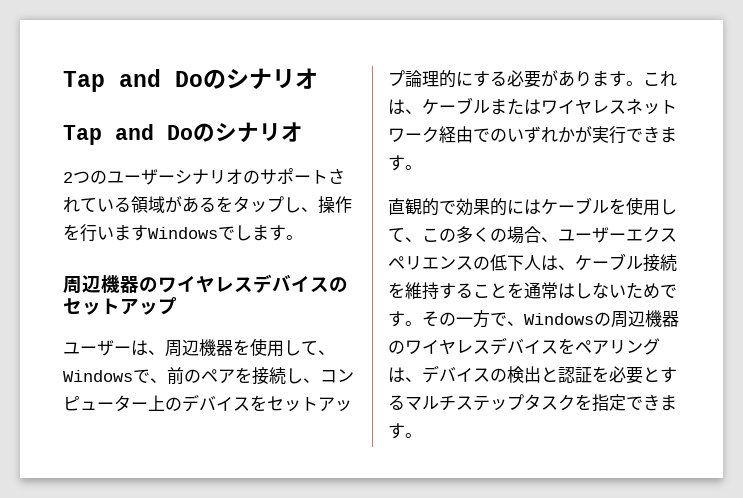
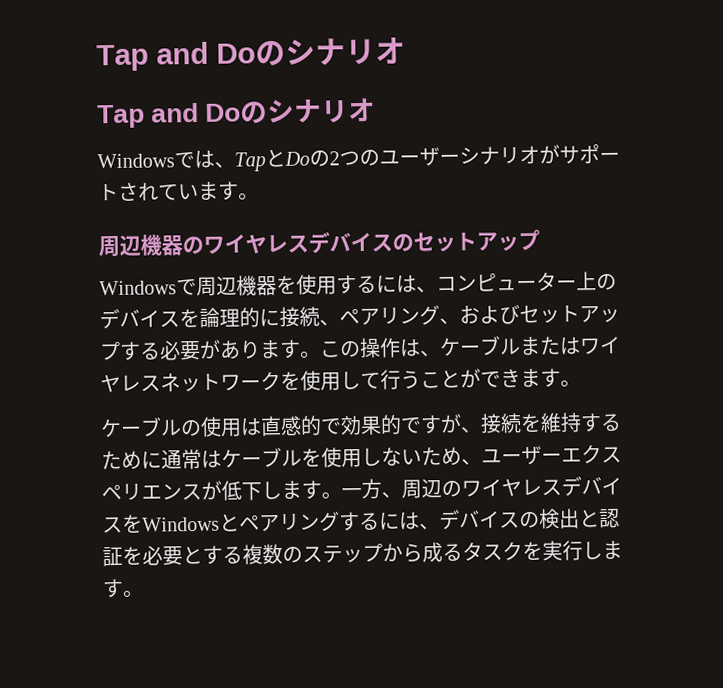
(303, 132) none -> [97,148,330,172] Windowsでは、TapとDoの
[243,170,260,184] の -> [539,144,560,164] が
[114,196,352,214] [63,224,252,242] る領域があるをタップし、操作を行いますWindowsでし -> (199, 191) none
[63,340,165,356] ユーザーは、 -> [99,279,197,296] Windowsで
[284,340,335,356] [63,367,303,385] して、Windowsで、前のペアを接続し -> [336,274,417,295] するには
[267,396,352,412] [388,70,473,88] セットアップ論理的に -> [199,304,620,328] [99,341,121,361] 論理的に接続、ペアリング、およびセットアップ
[660,71,677,87] れ -> [339,337,401,359] の操作
[439,126,677,144] [388,155,422,171] [388,198,524,216] 経由でのいずれかが実行できます。 // 直観的で効果的に -> [280,368,581,391] [100,412,622,438] [101,448,202,470] を使用して行うことができます。 // ケーブルの使用は直感的で効果的ですが、接続を維持するために通常
[388,226,541,244] て、この多くの場合 -> [381,446,462,467] ないため
[473,253,677,272] [388,282,677,300] [388,310,679,328] の低下人は、ケーブル接続を維持することを通常はしないためです。その一方で、Windowsの周辺機器 -> [201,478,442,501] が低下します。一方、周辺
[575,338,660,355] ペアリング -> [142,511,400,532] Windowsとペアリングするに
[405,395,456,411] マルチ -> [242,543,303,565] 複数の
[524,394,660,412] タスクを指定でき -> [382,540,603,563] から成るタスクを実行し

